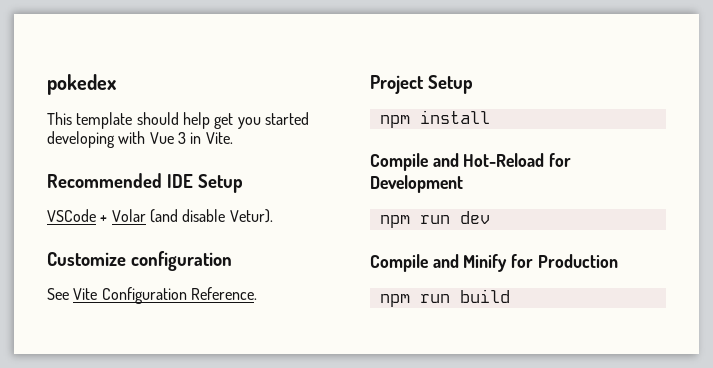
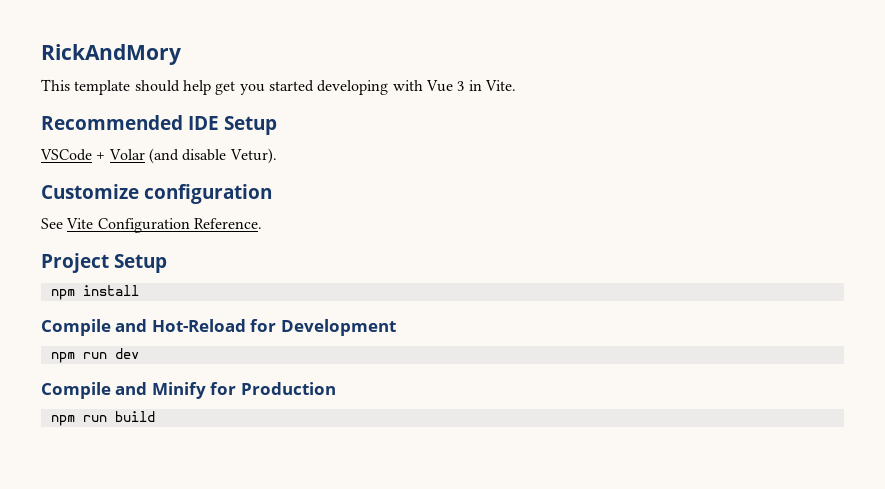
[47,74,116,95] pokedex -> [41,44,181,65] RickAndMory

